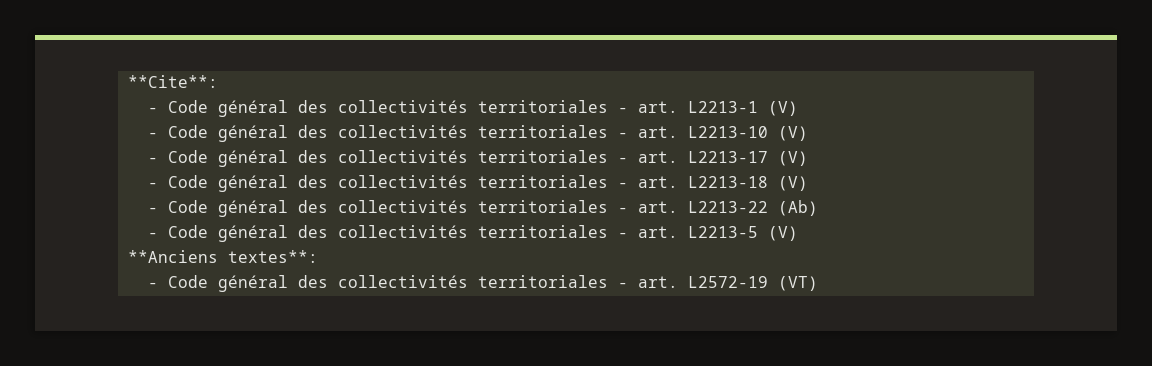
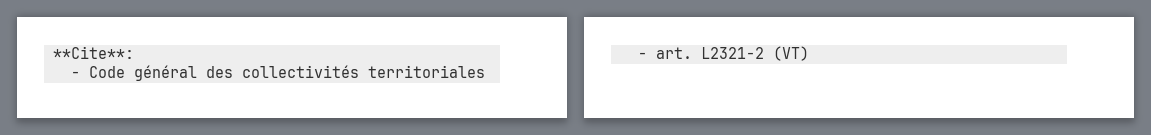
[687,101,798,116] [147,125,808,142] [147,150,808,167] [147,175,808,192] [147,200,818,217] [147,225,798,242] [127,250,318,263] [147,275,768,292] L2213-1 (V) // - Code général des collectivités territoriales - art. L2213-10 (V) // - Code général des collectivités territoriales - art. L2213-17 (V) // - Code général des collectivités territoriales - art. L2213-18 (V) // - Code général des collectivités territoriales - art. L2213-22 (Ab) // - Code général des collectivités territoriales - art. L2213-5 (V) // **Anciens textes**: // - Code général des collectivités territoriales - art. L2572-19 -> [701,47,764,59] L2321-2

